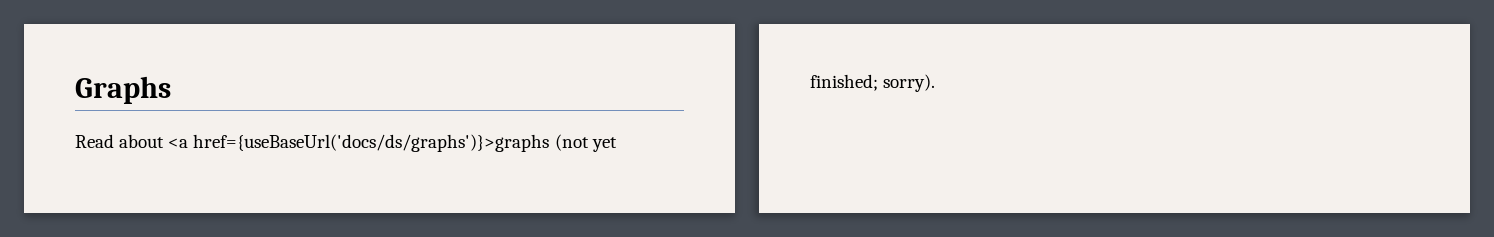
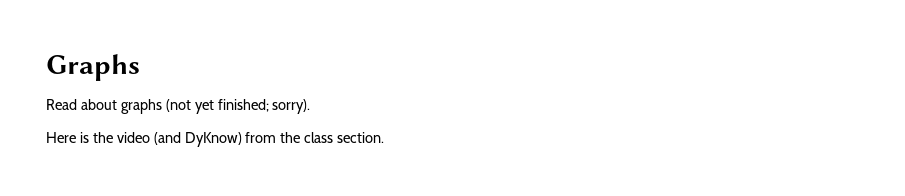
[168,134,550,152] <a href={useBaseUrl('docs/ds/graphs')}>graphs -> [120,99,162,114] graphs
(936, 83) none -> [46,132,385,147] // Here is the video (and DyKnow) from the class section.

